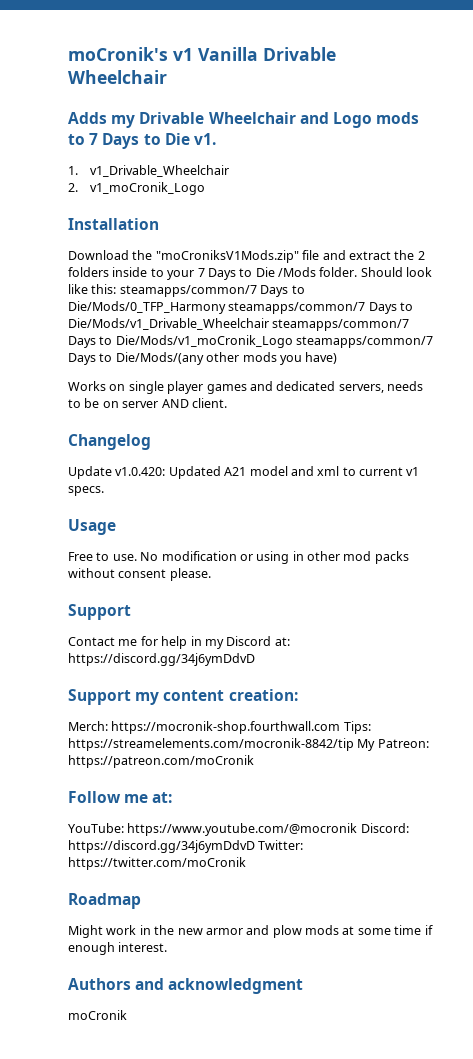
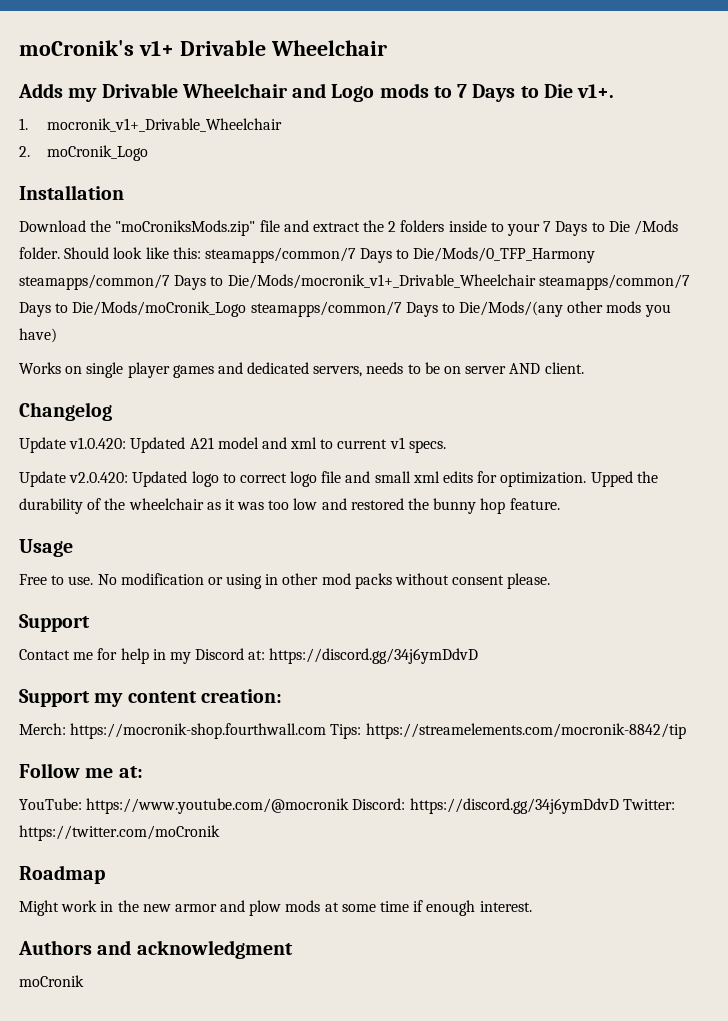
[173,47,258,61] v1 Vanilla -> [138,40,174,56] v1+
[193,133,216,145] v1. -> [577,84,615,98] v1+.
[90,165,230,177] v1_Drivable_Wheelchair -> [46,118,282,132] mocronik_v1+_Drivable_Wheelchair
[90,182,206,195] v1_moCronik_Logo -> [46,145,148,161] moCronik_Logo
[155,250,299,263] "moCroniksV1Mods.zip" -> [115,220,256,236] "moCroniksMods.zip"
[68,318,410,331] [68,335,293,348] Die/Mods/v1_Drivable_Wheelchair steamapps/common/7 Days to Die/Mods/v1_moCronik_Logo -> [227,274,690,290] [19,301,247,317] Die/Mods/mocronik_v1+_Drivable_Wheelchair steamapps/common/7 Days to Die/Mods/moCronik_Logo
(104, 491) none -> [19,471,658,487] [19,498,560,514] // Update v2.0.420: Updated logo to correct logo file and small xml edits for optimization. Upped the durability of the wheelchair as it was too low and restored the bunny hop feature.
[357,739,429,751] [68,755,254,768] My Patreon: https://patreon.com/moCronik -> (686, 731) none

